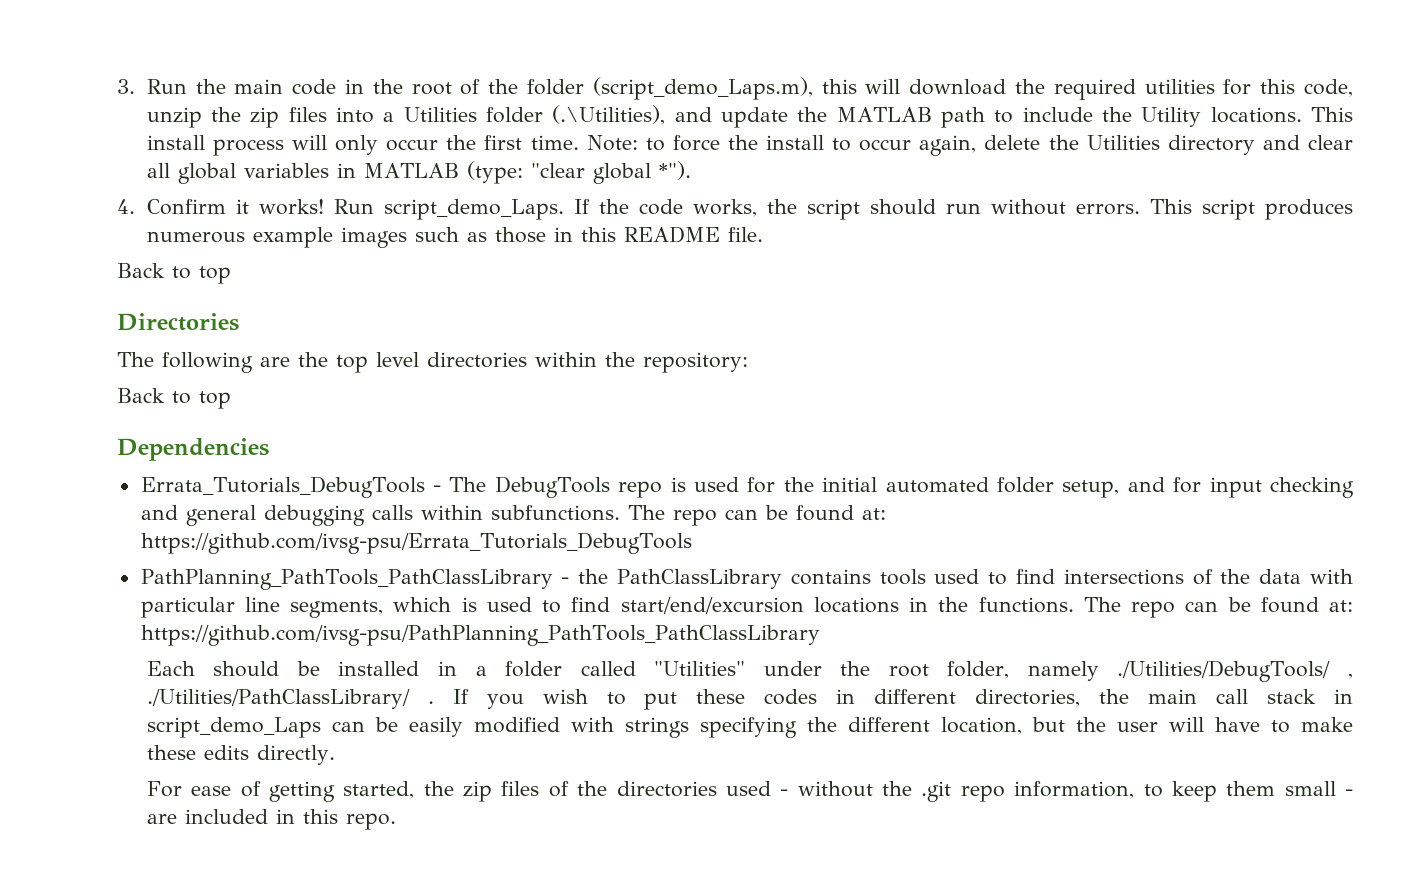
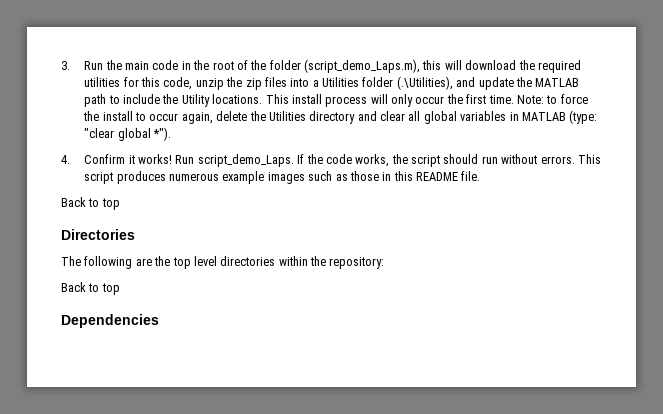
[140,476,1354,498] [140,505,886,526] [140,532,692,554] [140,569,1353,590] [140,597,1353,618] [140,625,820,646] [146,660,1353,682] [146,689,1354,710] [146,717,1354,738] [146,745,335,765] [146,781,1353,802] [146,809,396,830] // Errata_Tutorials_DebugTools - The DebugTools repo is used for the initial automated folder setup, and for input checking and general debugging calls within subfunctions. The repo can be found at: https://github.com/ivsg-psu/Errata_Tutorials_DebugTools // PathPlanning_PathTools_PathClassLibrary - the PathClassLibrary contains tools used to find intersections of the data with particular line segments, which is used to find start/end/excursion locations in the functions. The repo can be found at: https://github.com/ivsg-psu/PathPlanning_PathTools_PathClassLibrary // Each should be installed in a folder called "Utilities" under the root folder, namely ./Utilities/DebugTools/ , ./Utilities/PathClassLibrary/ . If you wish to put these codes in different directories, the main call stack in script_demo_Laps can be easily modified with strings specifying the different location, but the user will have to make these edits directly. // For ease of getting started, the zip files of the directories used - without the .git repo information, to keep them small - are included in this repo. -> (159, 321) none

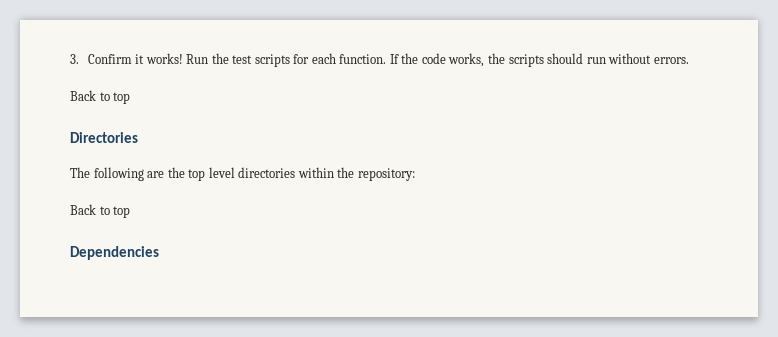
[84,59,581,73] [84,76,580,90] [84,94,588,107] [83,110,598,124] [84,127,171,141] [61,154,294,167] Run the main code in the root of the folder (script_demo_Laps.m), this will download the required utilities for this code, unzip the zip files into a Utilities folder (.\Utilities), and update the MATLAB path to include the Utility locations. This install process will only occur the first time. Note: to force the install to occur again, delete the Utilities directory and clear all global variables in MATLAB (type: "clear global *"). // 4. Confirm it works! Run script_demo_Laps. -> [87,53,387,67] Confirm it works! Run the test scripts for each function.
[410,155,440,167] script -> [508,54,544,67] scripts
[577,154,601,164] [84,171,481,184] This script produces numerous example images such as those in this README file. -> (689, 60) none

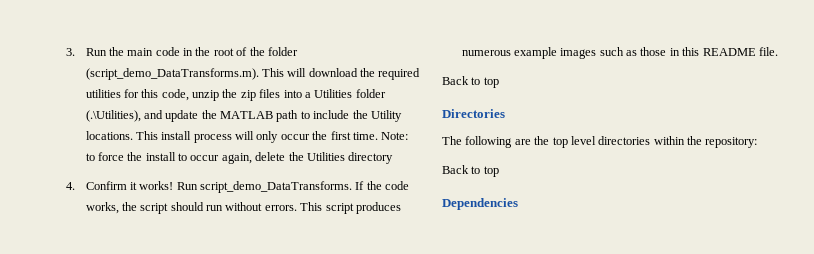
[87,53,387,67] Confirm it works! Run the test scripts for each function. -> [85,47,298,56] [85,68,421,80] [85,89,386,101] [85,110,402,122] [85,131,409,143] [85,152,394,164] [66,181,353,193] Run the main code in the root of the folder (script_demo_DataTransforms.m). This will download the required utilities for this code, unzip the zip files into a Utilities folder (.\Utilities), and update the MATLAB path to include the Utility locations. This install process will only occur the first time. Note: to force the install to occur again, delete the Utilities directory // 4. Confirm it works! Run script_demo_DataTransforms.
[508,54,544,67] scripts -> [140,203,169,214] script
(689, 60) none -> [300,202,401,214] [461,47,778,59] This script produces numerous example images such as those in this README file.

